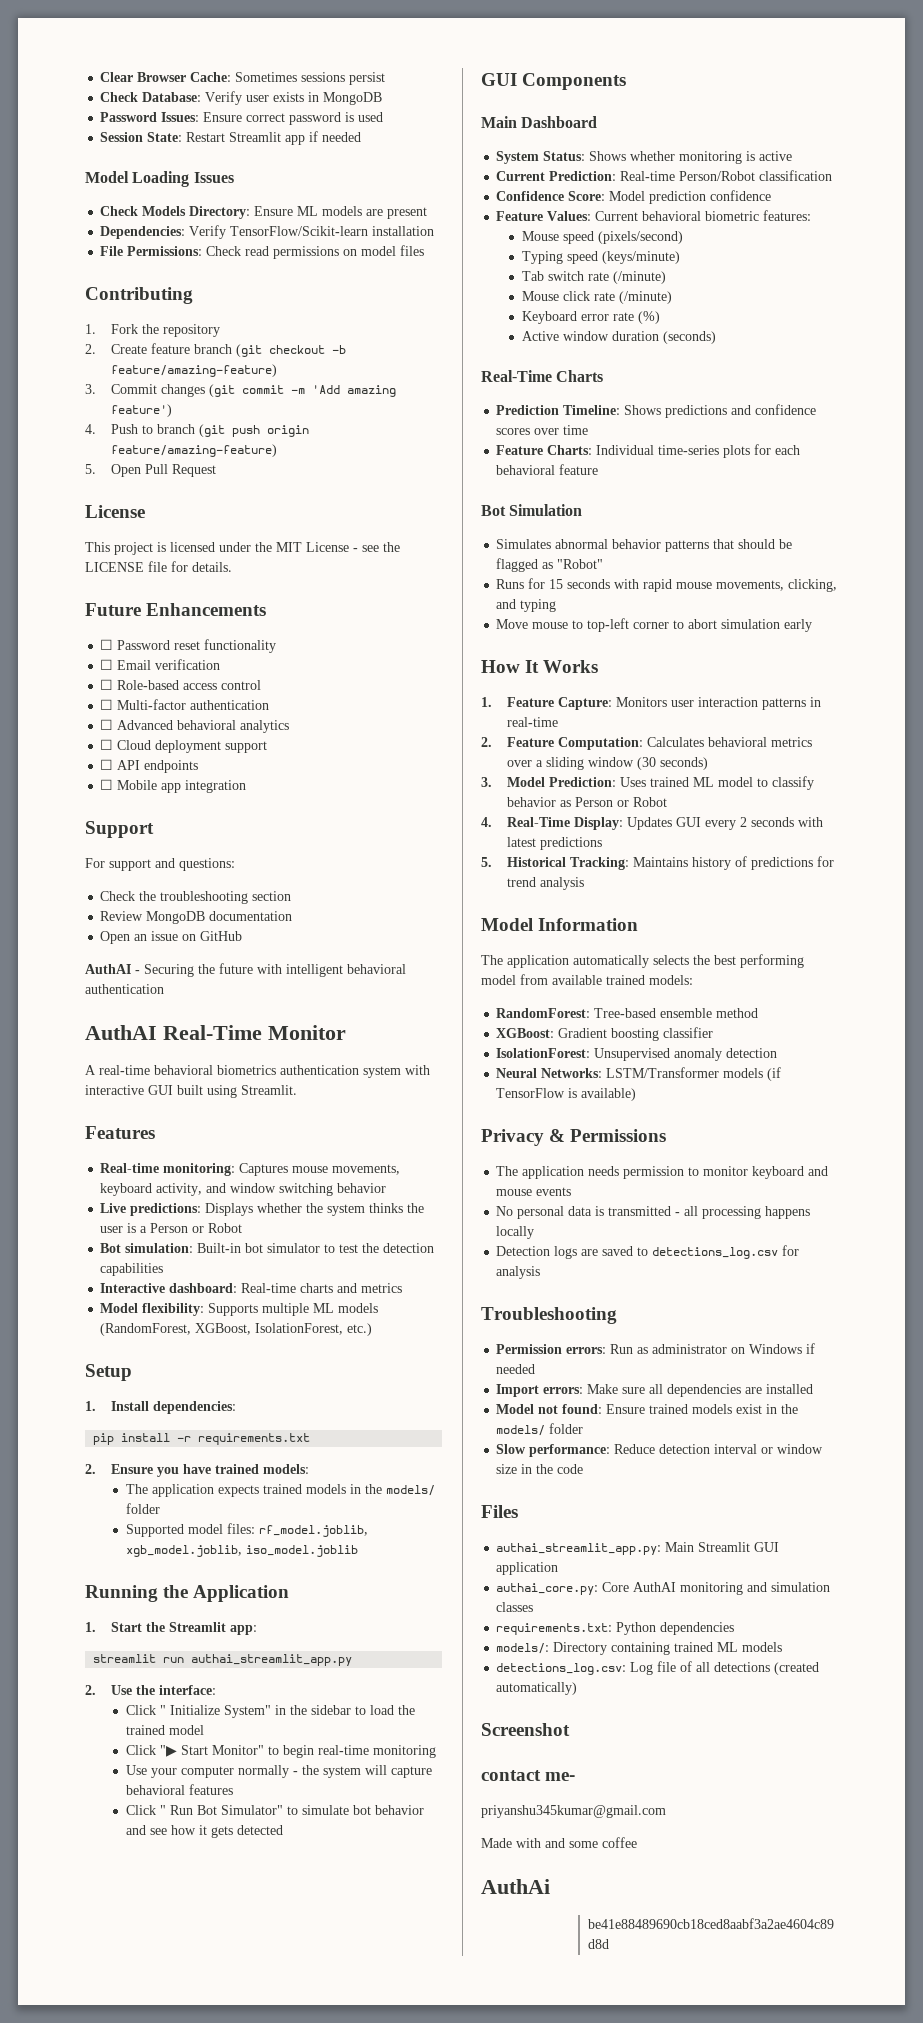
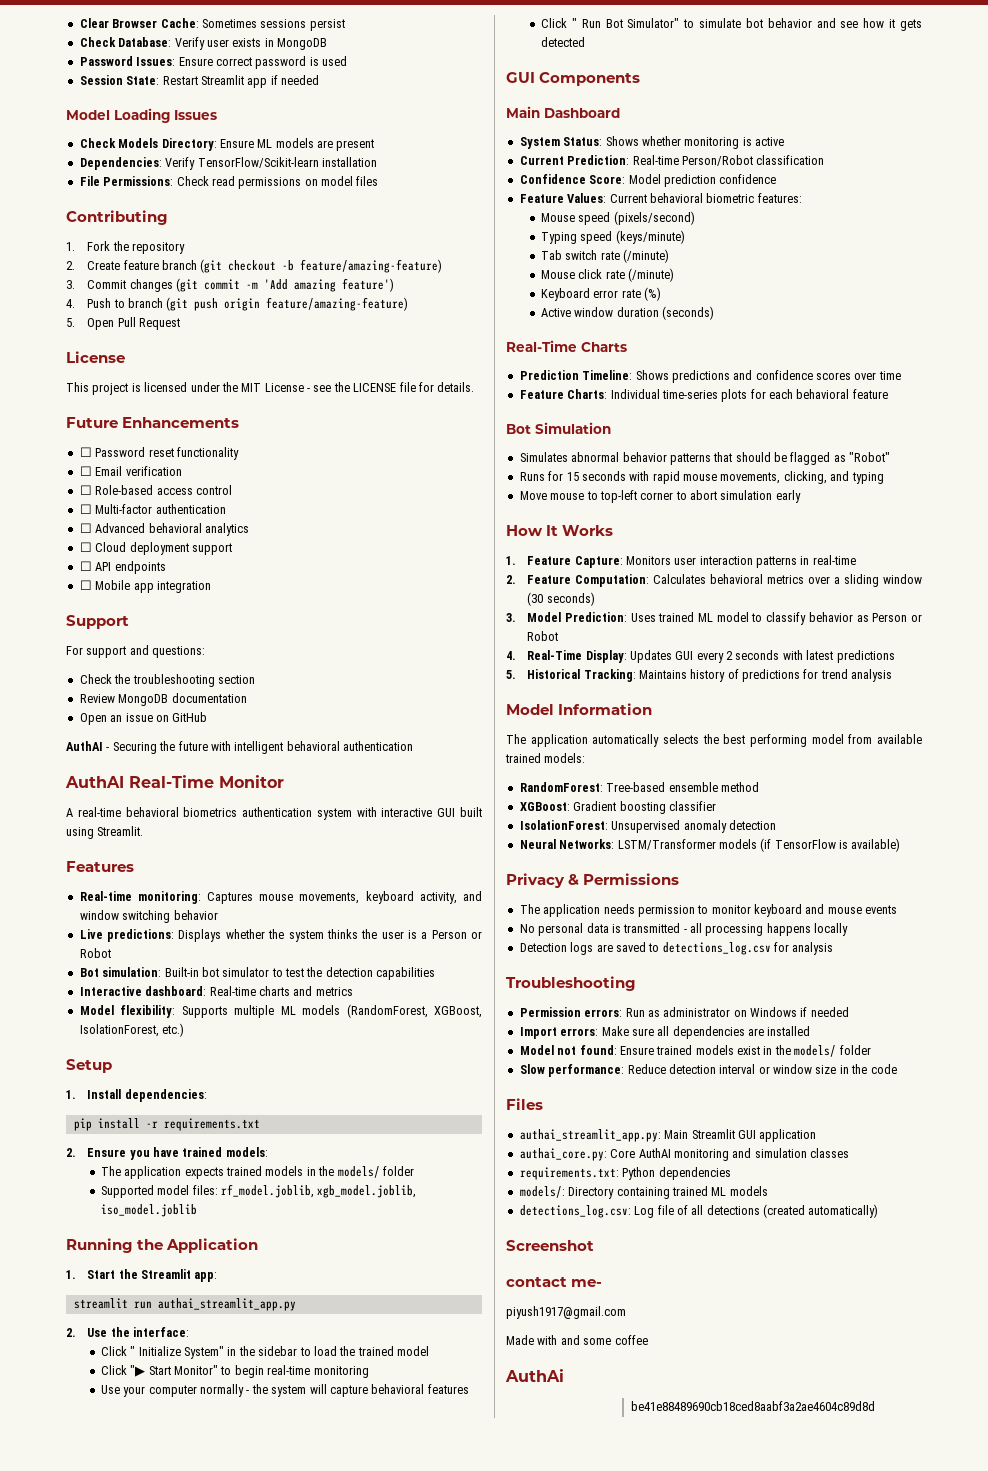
[481,1805,666,1818] priyanshu345kumar@gmail.com -> [506,1306,626,1319] piyush1917@gmail.com

